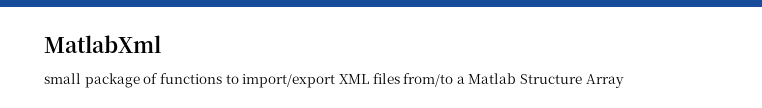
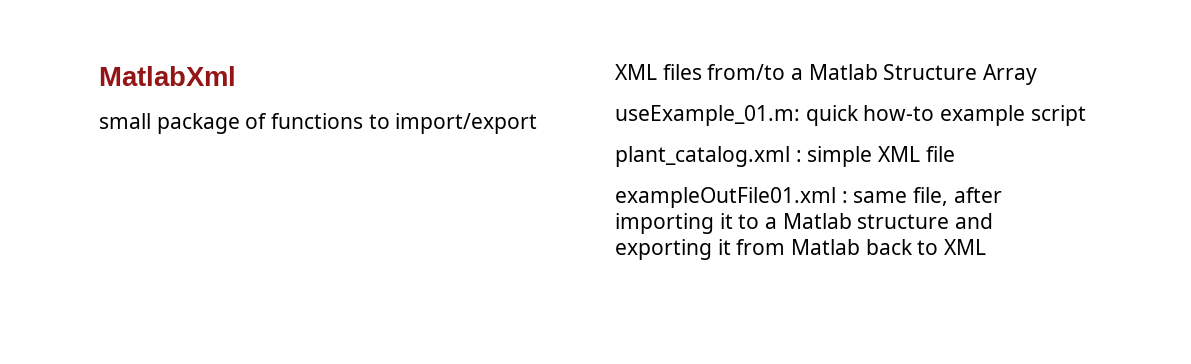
(624, 81) none -> [615,105,1086,126] [615,146,955,167] [615,187,1002,208] [615,213,994,234] [615,239,987,260] // useExample_01.m: quick how-to example script // plant_catalog.xml : simple XML file // exampleOutFile01.xml : same file, after importing it to a Matlab structure and exporting it from Matlab back to XML

